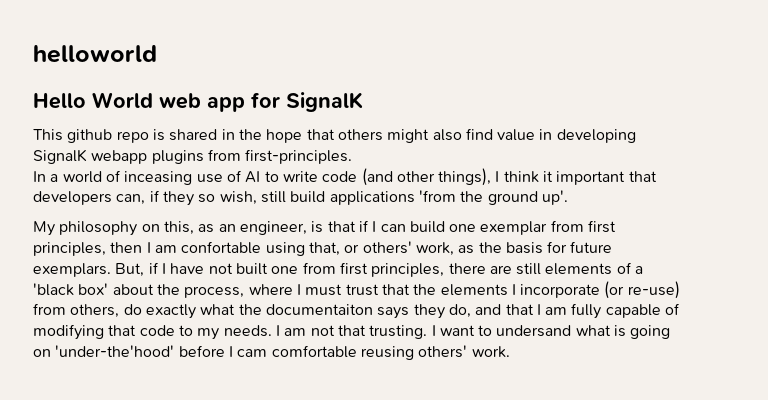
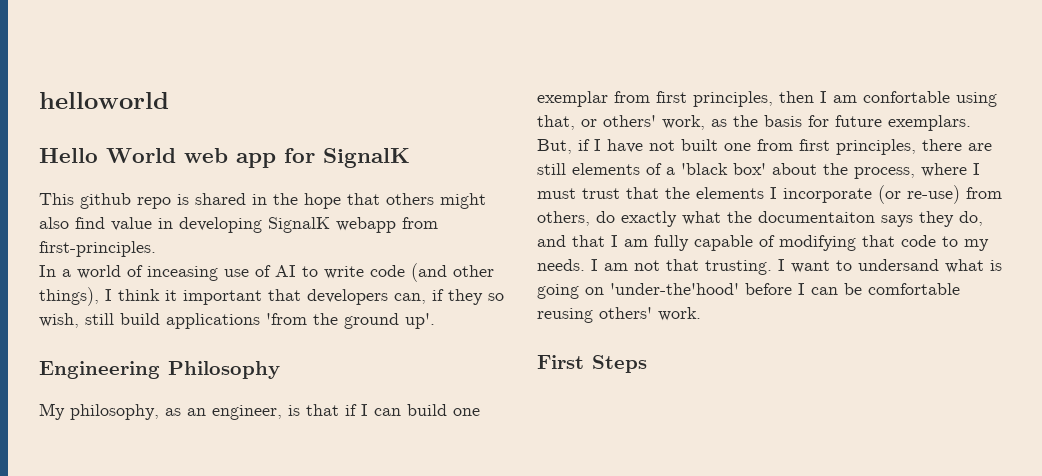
[151,150,204,164] plugins -> (396, 225) none
(568, 197) none -> [39,361,280,379] // Engineering Philosophy
[59,221,194,236] philosophy on this, -> [70,404,159,420] philosophy,
[237,349,268,357] cam -> [811,283,862,295] can be
(510, 352) none -> [537,355,647,373] // First Steps

